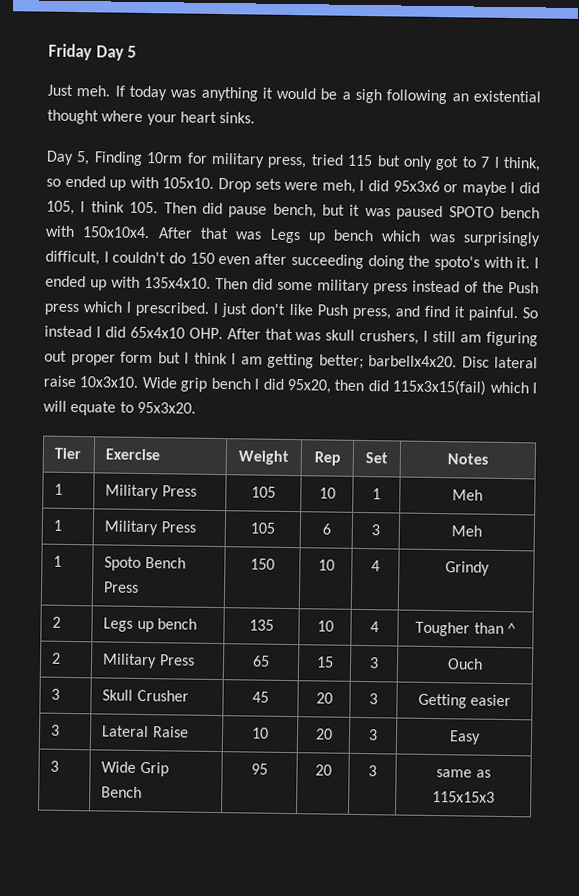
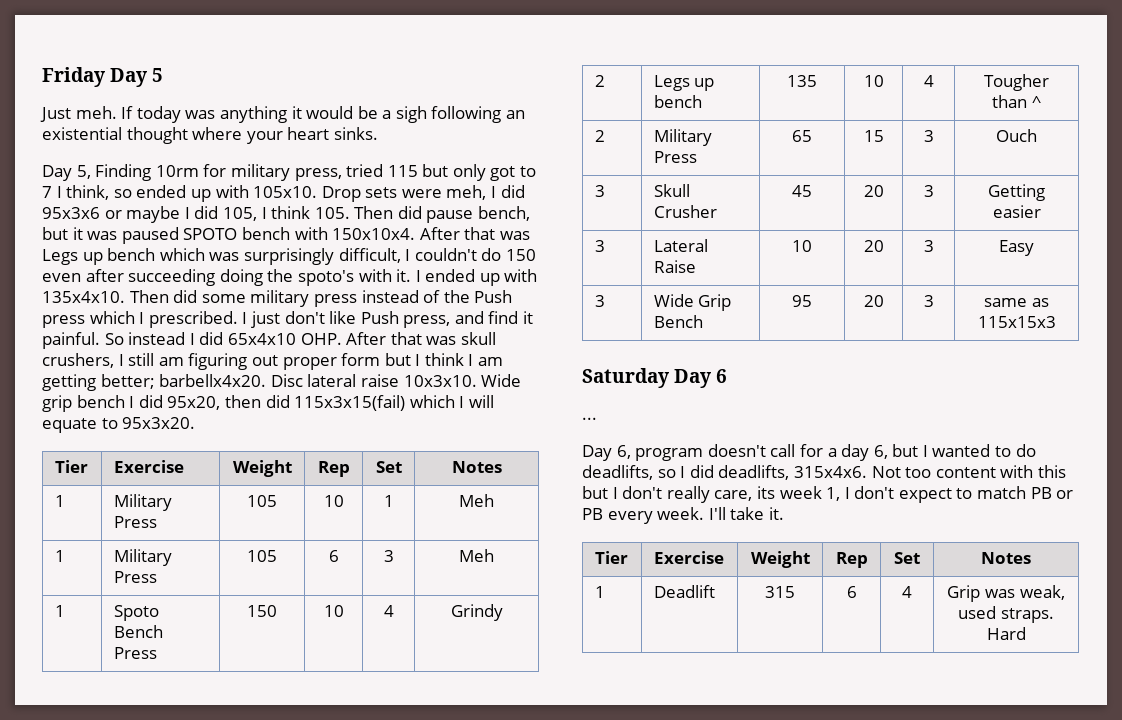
(495, 797) none -> [582,368,728,388] [582,417,597,420] [582,444,1036,461] [582,465,1066,480] [582,486,1074,503] [582,507,784,524] [594,551,628,564] [653,551,724,564] [750,551,810,568] [835,552,868,568] [894,552,920,564] [981,552,1031,564] [594,586,605,598] [653,585,715,598] [765,586,795,598] [846,586,857,598] [902,586,912,598] [947,585,1065,602] [958,606,1054,623] [986,627,1026,640] // Saturday Day 6 // ... // Day 6, program doesn't call for a day 6, but I wanted to do deadlifts, so I did deadlifts, 315x4x6. Not too content with this but I don't really care, its week 1, I don't expect to match PB or PB every week. I'll take it. // Tier | Exercise | Weight | Rep | Set | Notes // 1 | Deadlift | 315 | 6 | 4 | Grip was weak, used straps. Hard

